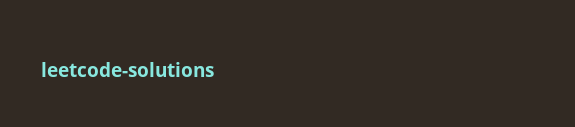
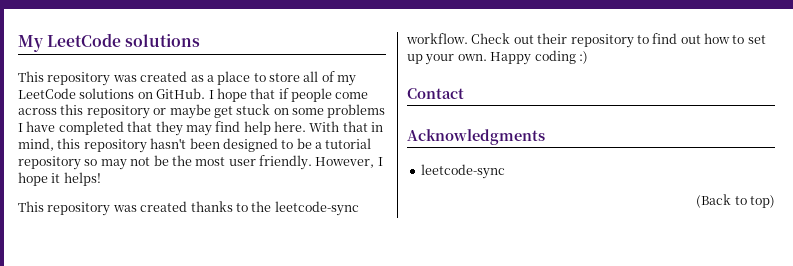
[41,62,214,77] leetcode-solutions -> [18,33,201,52] [18,71,357,86] [18,88,369,102] [18,104,386,119] [18,121,384,136] [18,138,372,153] [18,155,383,170] [18,172,101,186] [18,201,359,216] [406,33,766,48] [407,50,588,65] [407,88,464,99] [407,129,545,145] [420,164,505,179] [696,194,775,208] My LeetCode solutions // This repository was created as a place to store all of my LeetCode solutions on GitHub. I hope that if people come across this repository or maybe get stuck on some problems I have completed that they may find help here. With that in mind, this repository hasn't been designed to be a tutorial repository so may not be the most user friendly. However, I hope it helps! // This repository was created thanks to the leetcode-sync workflow. Check out their repository to find out how to set up your own. Happy coding :) // Contact // Acknowledgments // leetcode-sync // (Back to top)

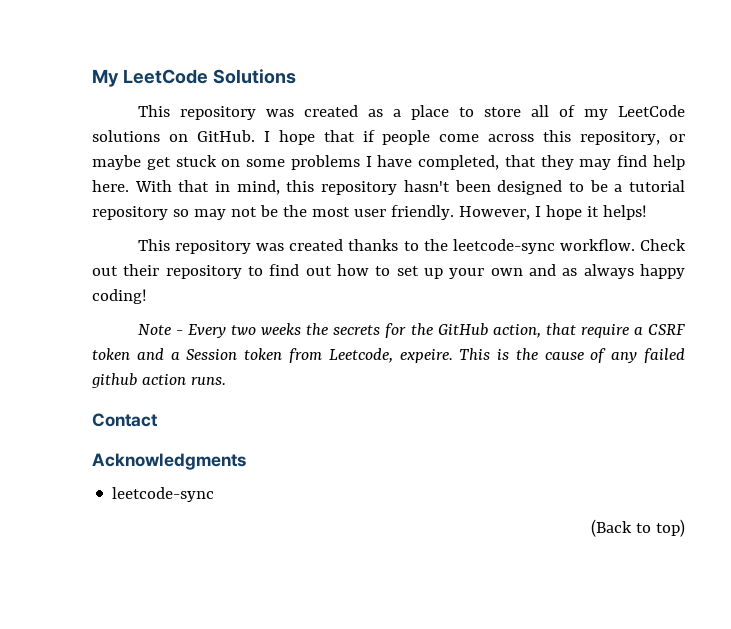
[125,34,201,47] solutions -> [212,69,296,84] Solutions
[86,105,150,119] repository -> [580,131,661,145] repository,
[58,121,124,135] completed -> [418,155,500,170] completed,
[457,50,588,65] own. Happy coding :) -> [490,264,685,279] [92,289,147,304] [137,323,685,338] [92,348,685,363] [91,373,226,388] own and as always happy coding! // Note - Every two weeks the secrets for the GitHub action, that require a CSRF token and a Session token from Leetcode, expeire. This is the cause of any failed github action runs.

